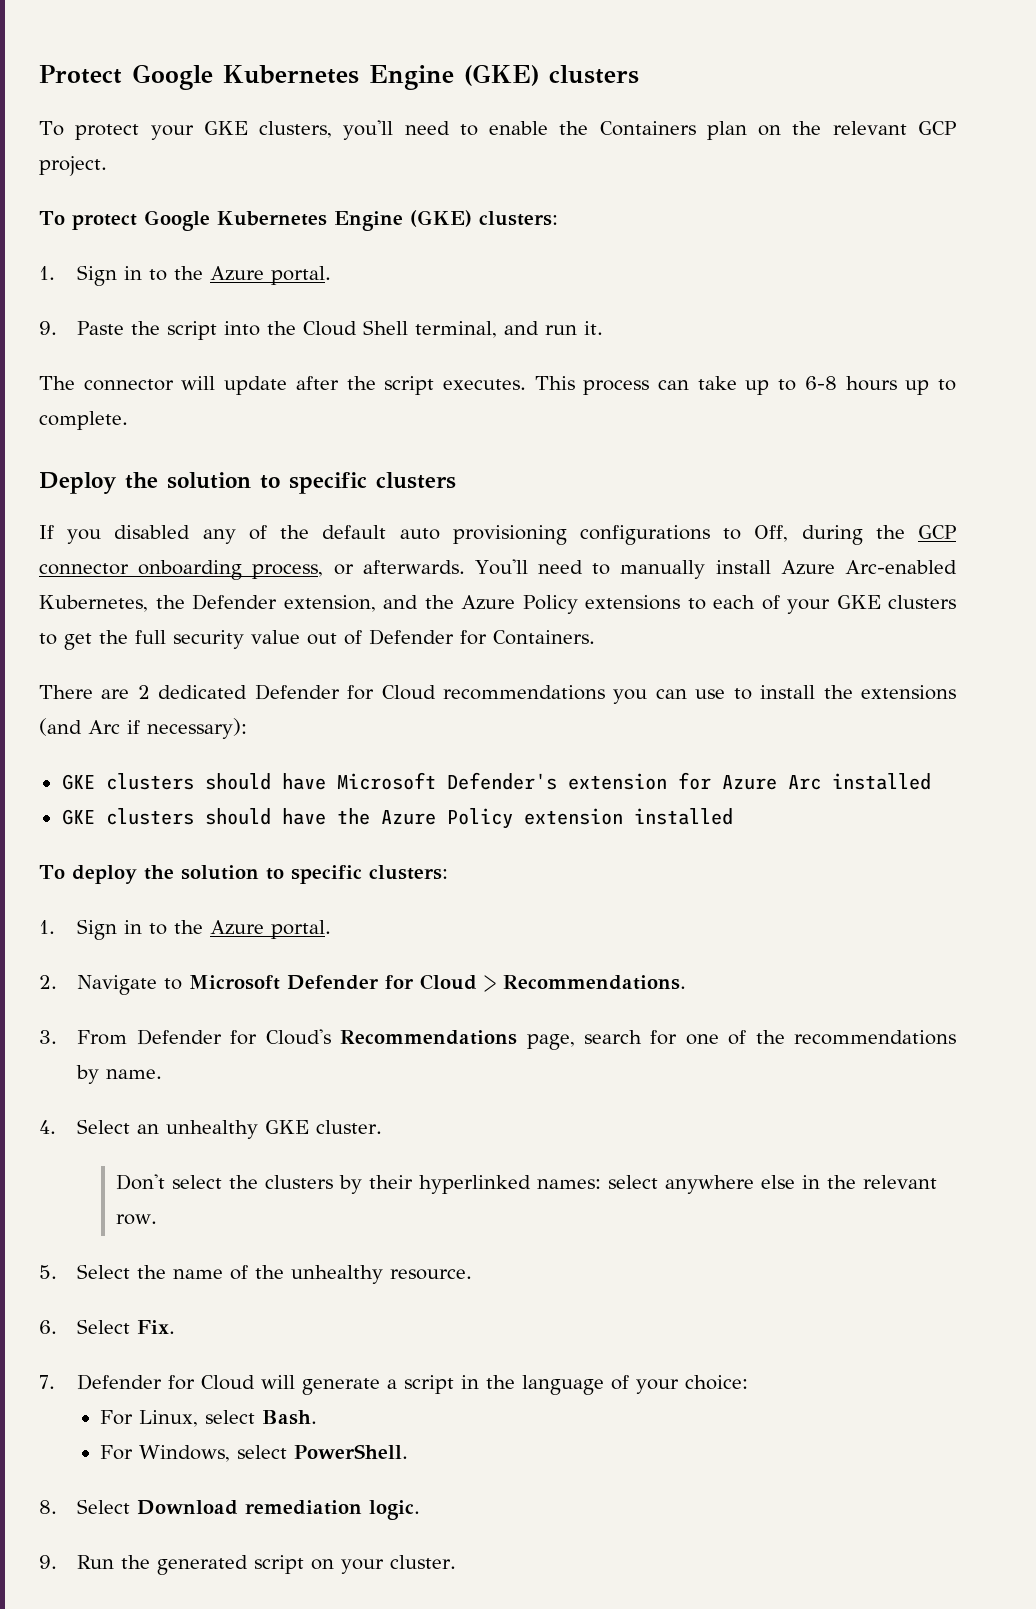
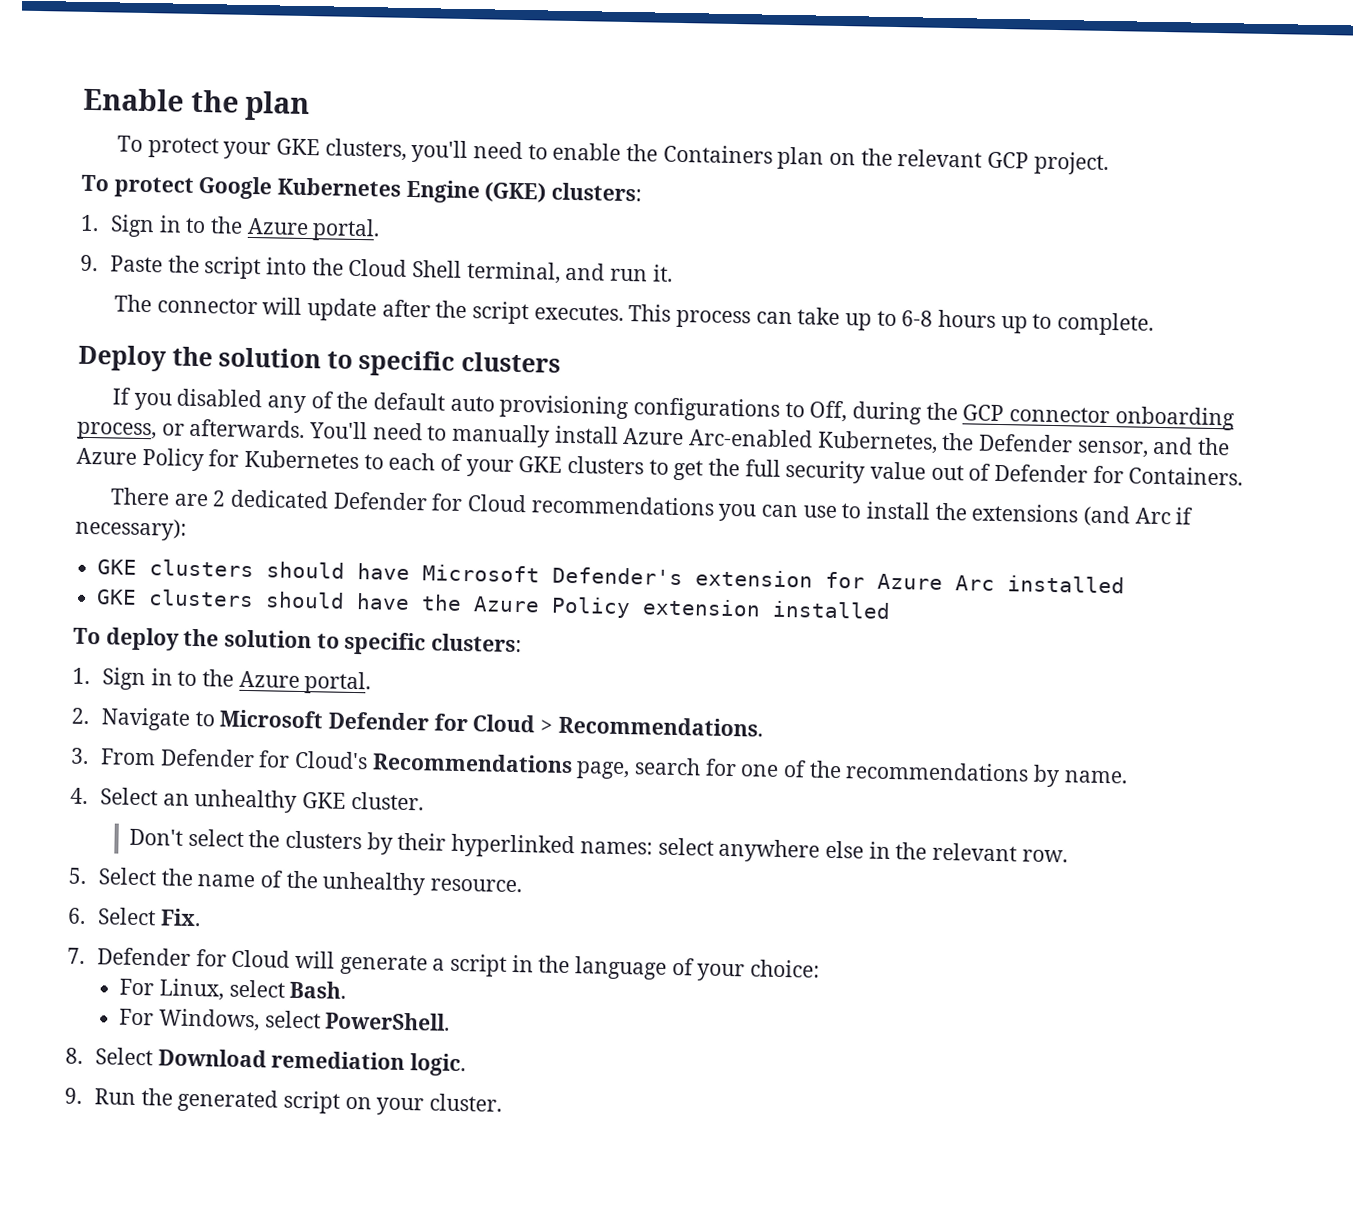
[39,64,639,90] Protect Google Kubernetes Engine (GKE) clusters -> [83,87,311,122] Enable the plan
[283,595,376,612] extension, -> [1076,440,1149,458] sensor,
[584,595,680,610] extensions -> [208,449,360,470] for Kubernetes

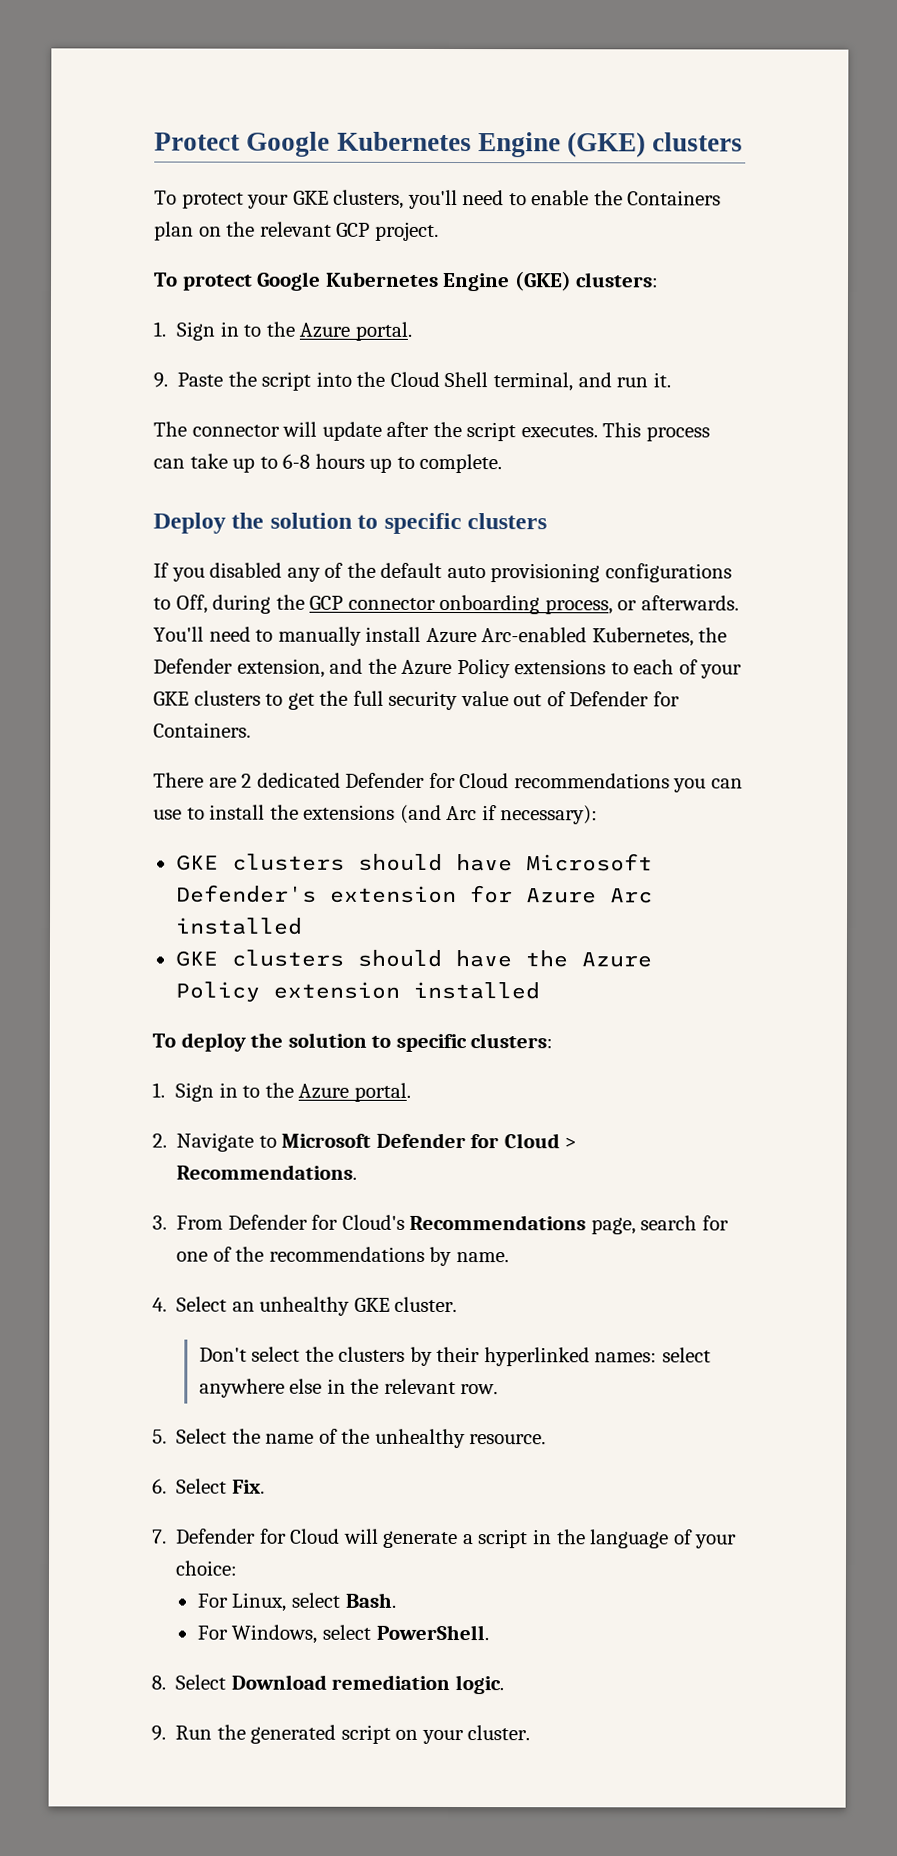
[83,87,311,122] Enable the plan -> [154,131,744,158] Protect Google Kubernetes Engine (GKE) clusters
[1076,440,1149,458] sensor, -> [236,658,325,678] extension,
[208,449,360,470] for Kubernetes -> [514,659,607,675] extensions

